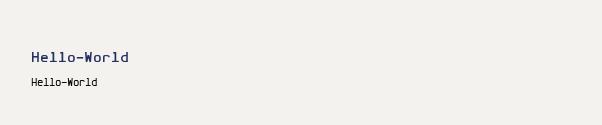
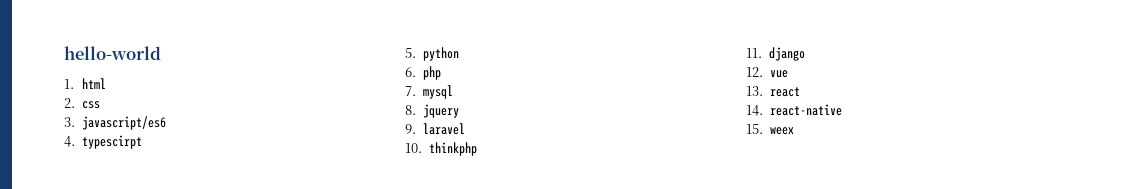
[31,52,129,62] [31,78,97,86] Hello-World // Hello-World -> [64,46,161,60] [64,78,107,89] [64,98,101,109] [64,116,167,130] [64,135,143,149] [405,47,460,61] [405,66,442,80] [405,85,454,99] [405,104,460,118] [405,123,466,135] [405,142,477,156] [746,47,805,61] [746,67,788,78] [746,86,800,97] [746,104,842,116] [746,124,794,135] hello-world // 1. html // 2. css // 3. javascript/es6 // 4. typescirpt // 5. python // 6. php // 7. mysql // 8. jquery // 9. laravel // 10. thinkphp // 11. django // 12. vue // 13. react // 14. react-native // 15. weex

